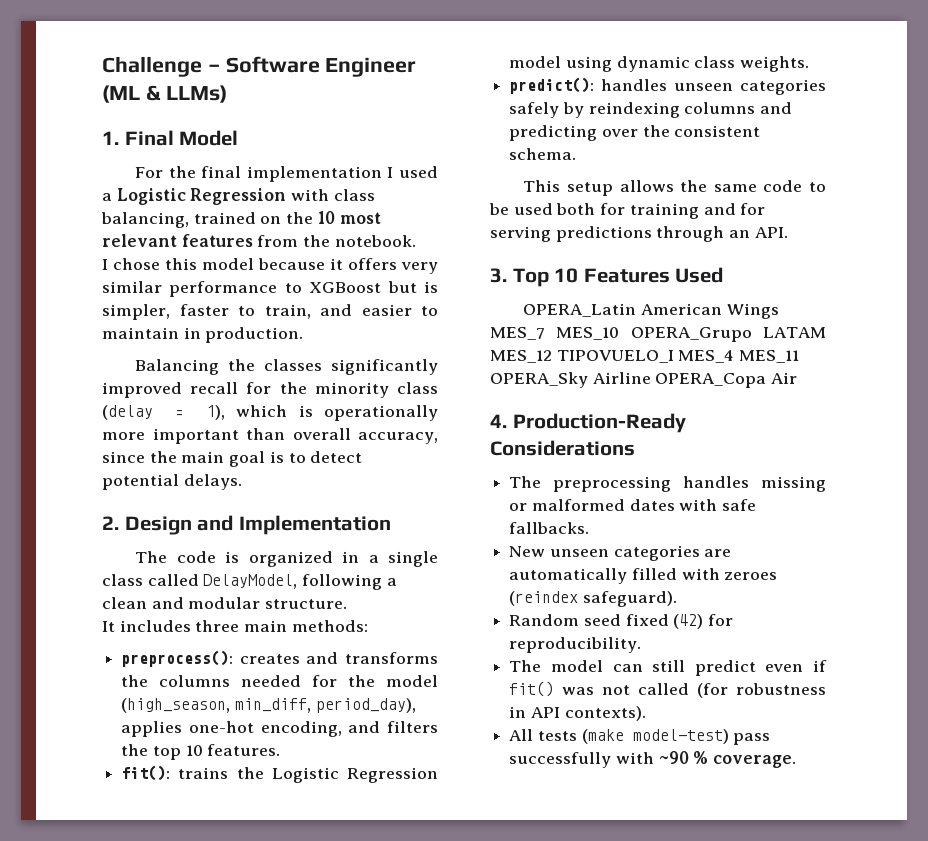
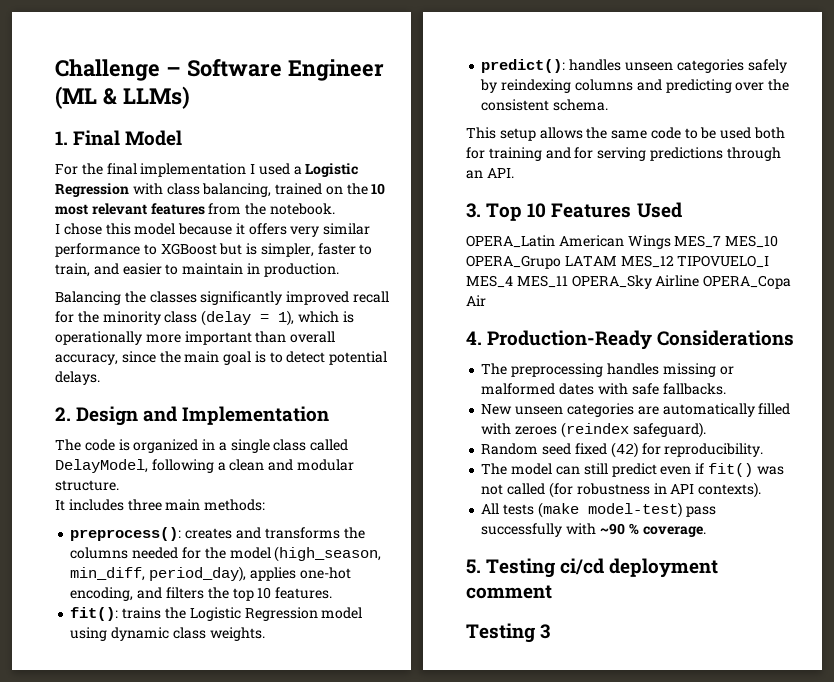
(797, 761) none -> [466,558,719,578] [466,585,552,599] [466,623,551,643] // 5. Testing ci/cd deployment comment // Testing 3

